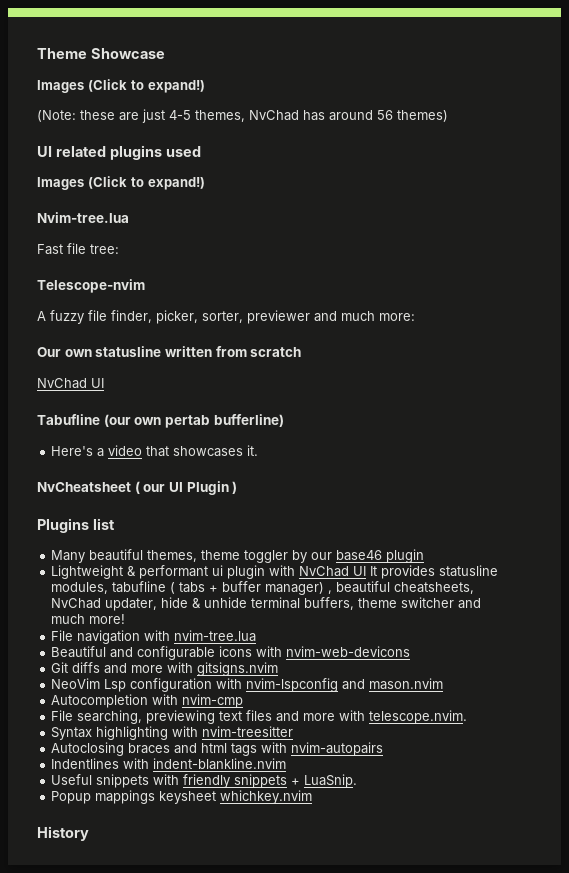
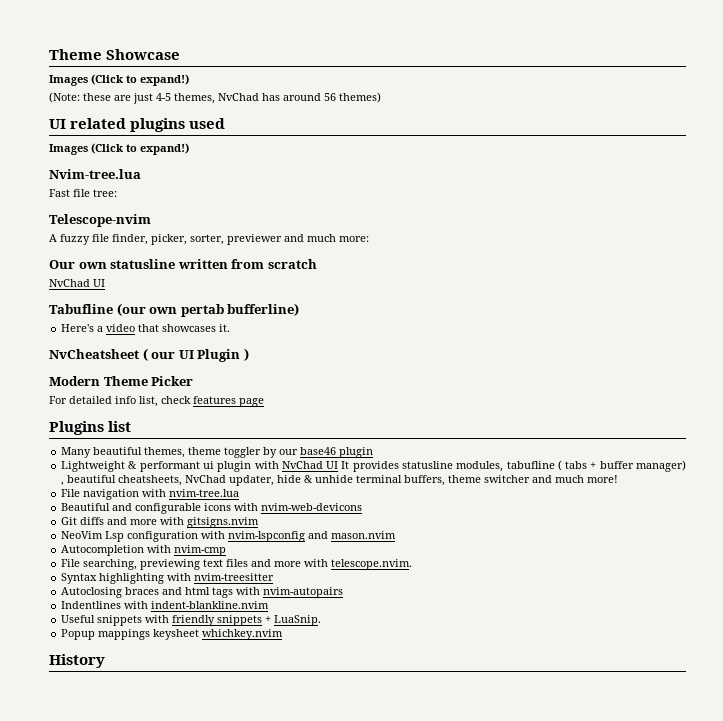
(238, 487) none -> [49,376,194,386] [49,396,264,407] // Modern Theme Picker // For detailed info list, check features page

